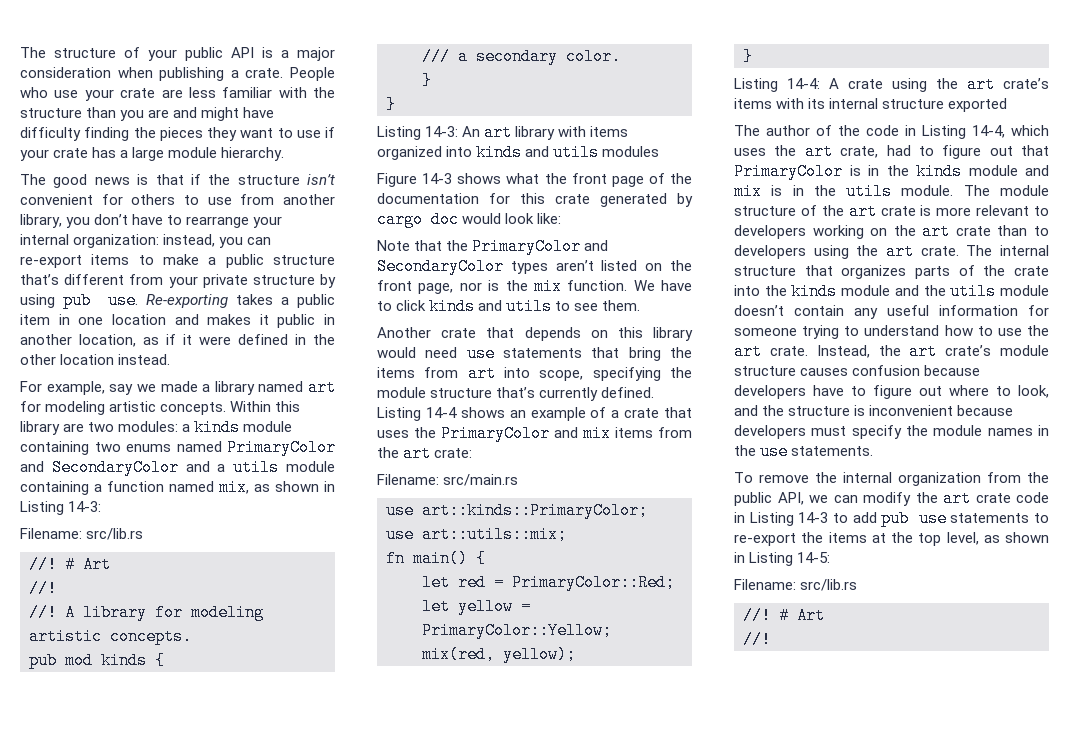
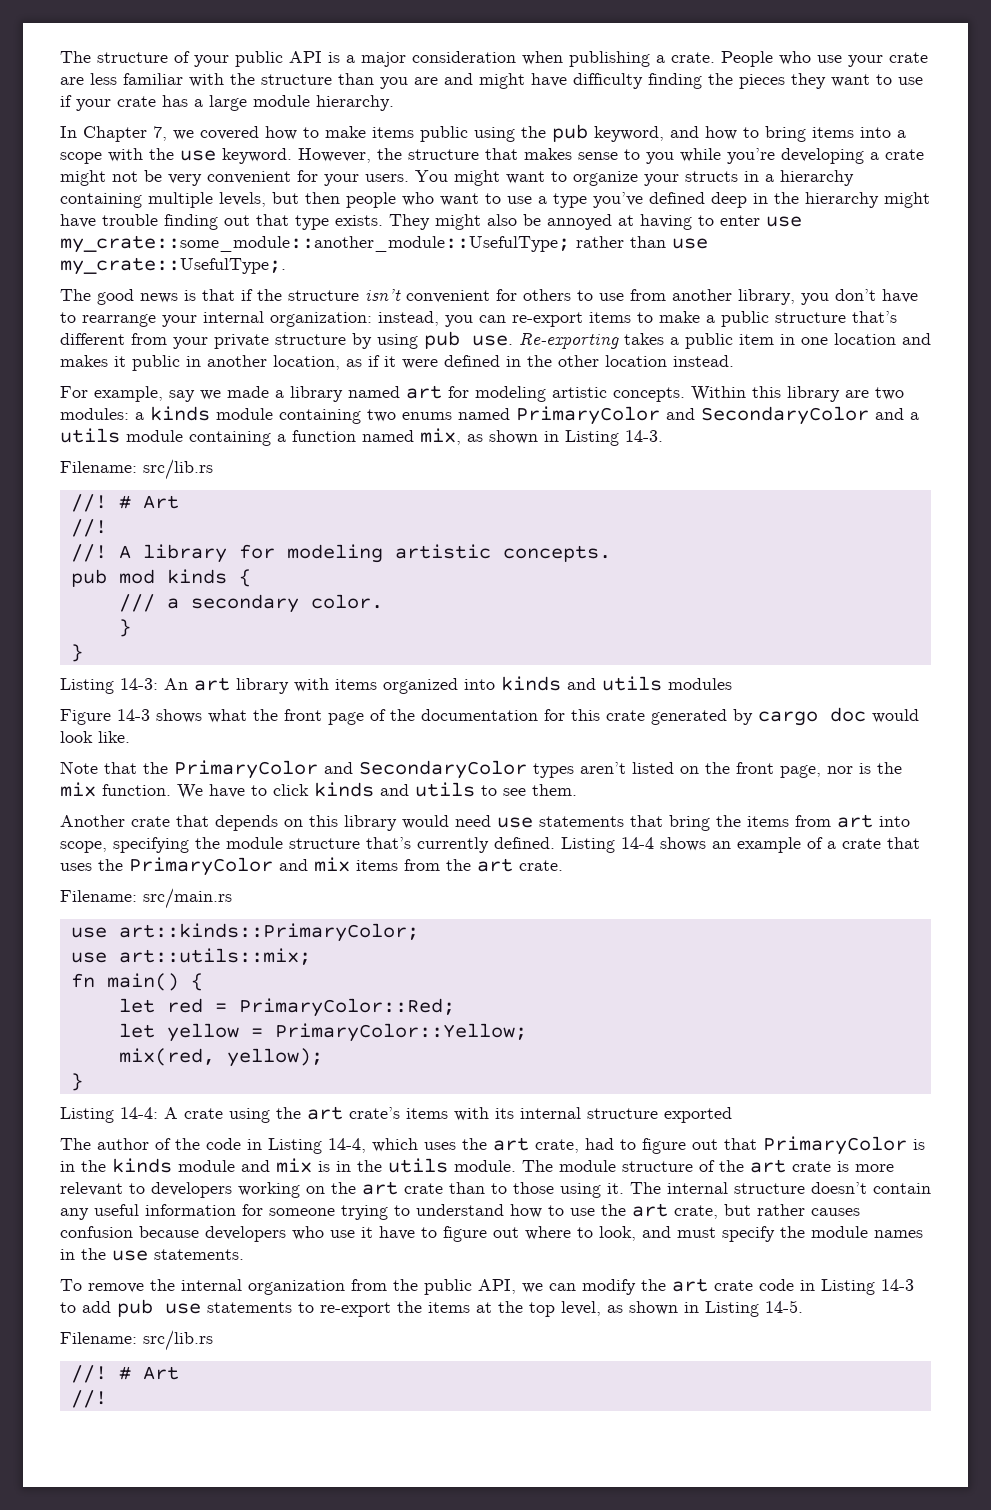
(285, 154) none -> [60,124,906,142] [60,148,924,164] [60,170,854,186] [60,192,930,208] [60,214,802,230] [60,235,708,253] [60,257,286,275] // In Chapter 7, we covered how to make items public using the pub keyword, and how to bring items into a scope with the use keyword. However, the structure that makes sense to you while you’re developing a crate might not be very convenient for your users. You might want to organize your structs in a hierarchy containing multiple levels, but then people who want to use a type you’ve defined deep in the hierarchy might have trouble finding out that type exists. They might also be annoyed at having to enter use my_crate::some_module::another_module::UsefulType; rather than use my_crate::UsefulType;.
[68,501,102,512] 14-3: -> [625,430,663,442] 14-3.
[537,213,562,224] like: -> [98,731,130,743] like.
[434,448,473,458] crate: -> [519,860,563,871] crate.
[734,243,1049,260] [734,265,1049,279] [734,283,1049,300] developers using the art crate. The internal structure that organizes parts of the crate into the kinds module and the utils module -> [513,1182,805,1198] those using it. The internal structure
[769,343,1049,360] [734,366,796,376] crate. Instead, the art crate’s module structure -> [674,1204,805,1219] crate, but rather
(806, 392) none -> [292,1226,373,1240] who use it
[762,405,1014,416] [734,425,806,439] the structure is inconvenient because developers -> (671, 1232) none
[797,552,831,563] 14-5: -> [765,1300,803,1313] 14-5.

